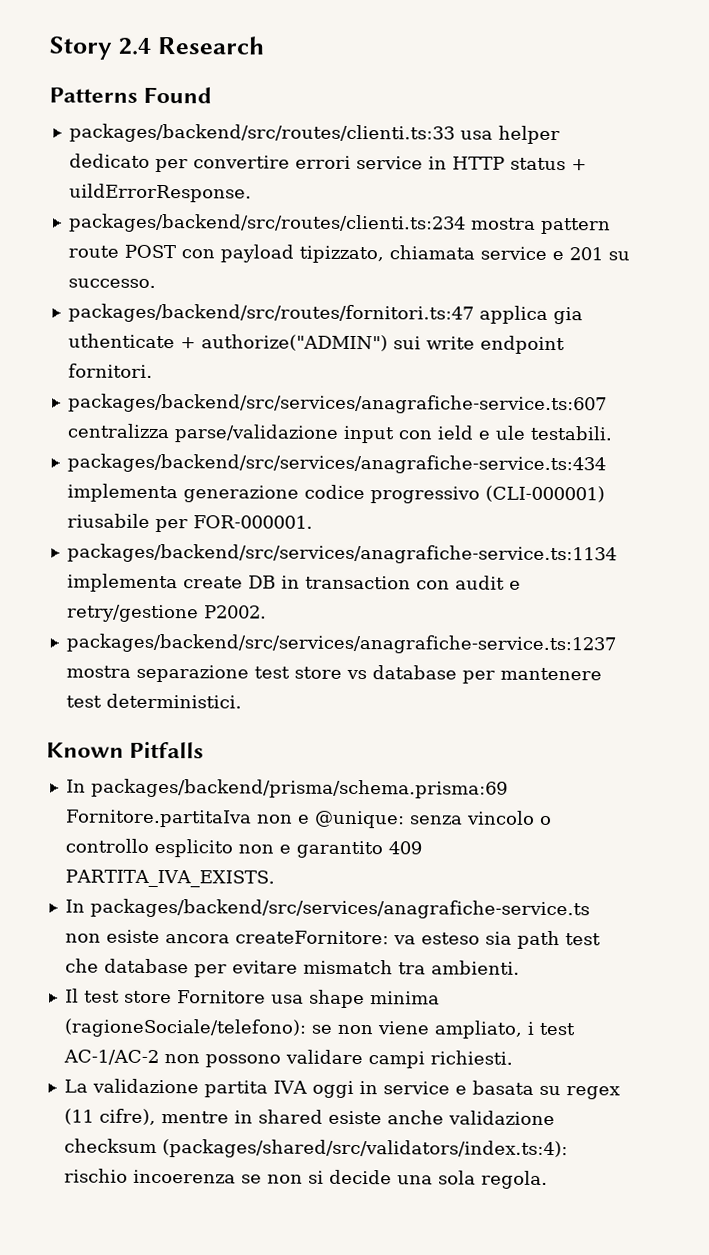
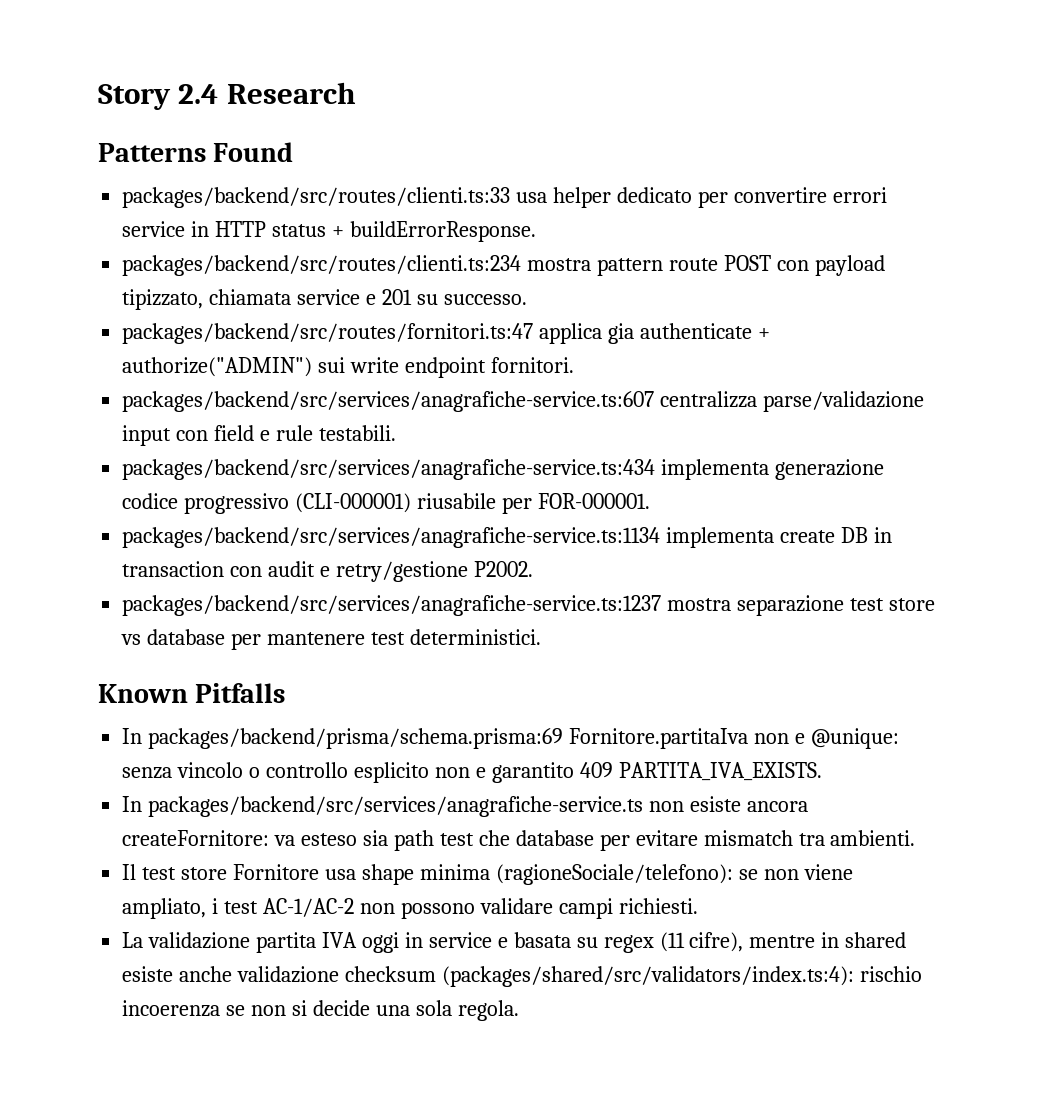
[68,183,252,203] uildErrorResponse. -> [349,221,536,242] buildErrorResponse.
[67,333,175,349] uthenticate -> [640,323,753,339] authenticate
[436,425,526,440] ield e ule -> [214,425,313,441] field e rule

